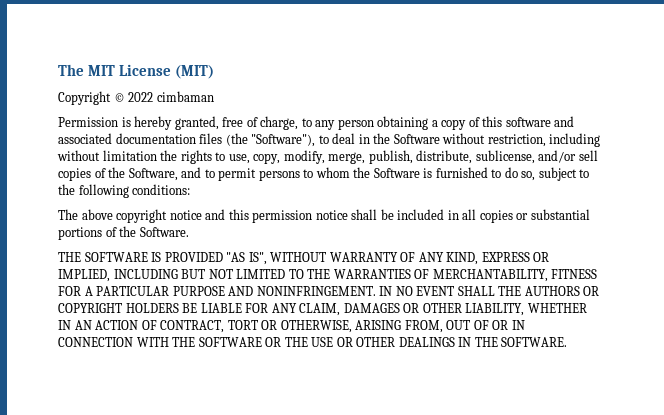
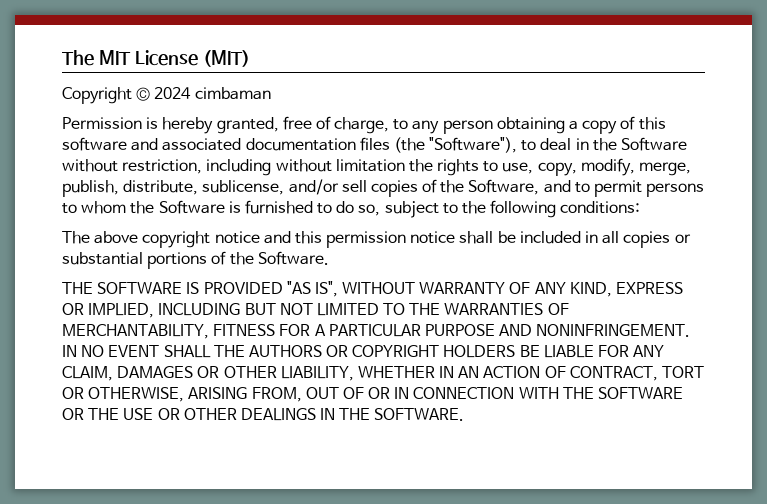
[128,92,154,102] 2022 -> [154,87,192,99] 2024

